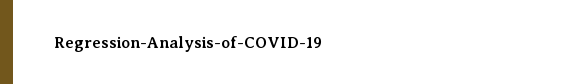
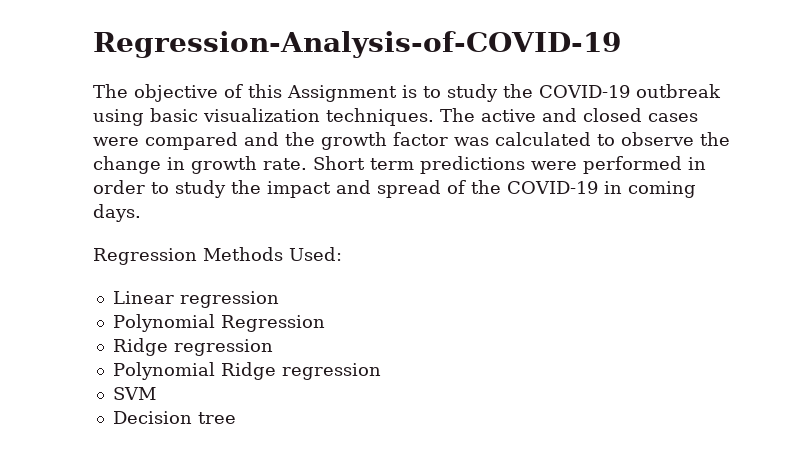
(322, 44) none -> [93,84,721,102] [93,108,698,126] [93,132,730,150] [93,156,706,174] [93,180,696,198] [93,204,141,222] [93,247,342,265] [112,291,279,308] [112,314,325,332] [112,338,273,356] [112,362,381,380] [112,387,156,400] [112,411,236,424] // The objective of this Assignment is to study the COVID-19 outbreak using basic visualization techniques. The active and closed cases were compared and the growth factor was calculated to observe the change in growth rate. Short term predictions were performed in order to study the impact and spread of the COVID-19 in coming days. // Regression Methods Used: // Linear regression // Polynomial Regression // Ridge regression // Polynomial Ridge regression // SVM // Decision tree

